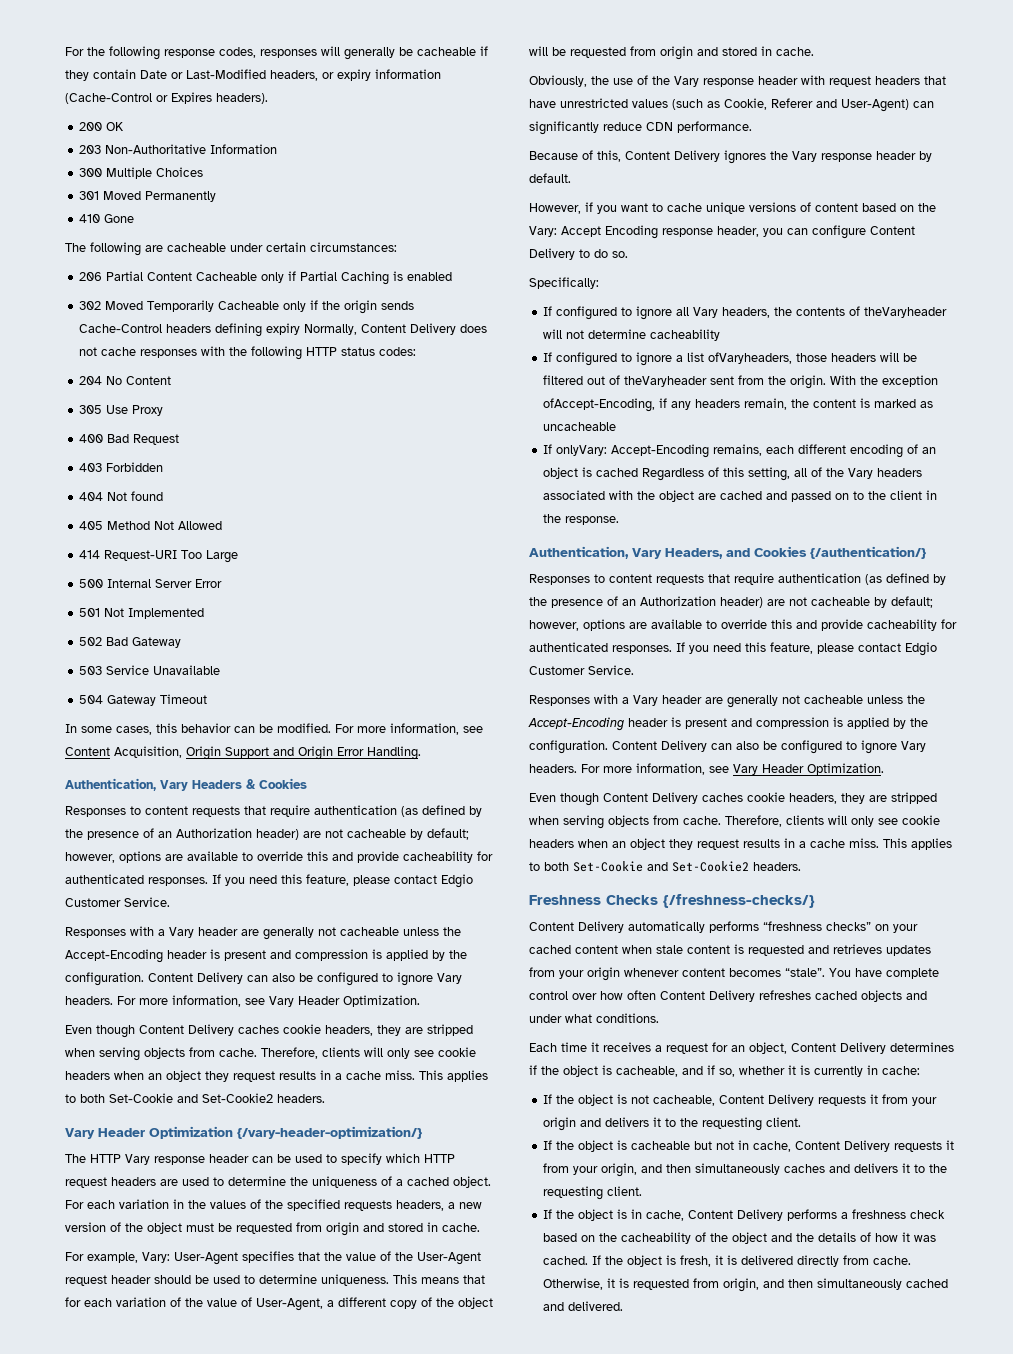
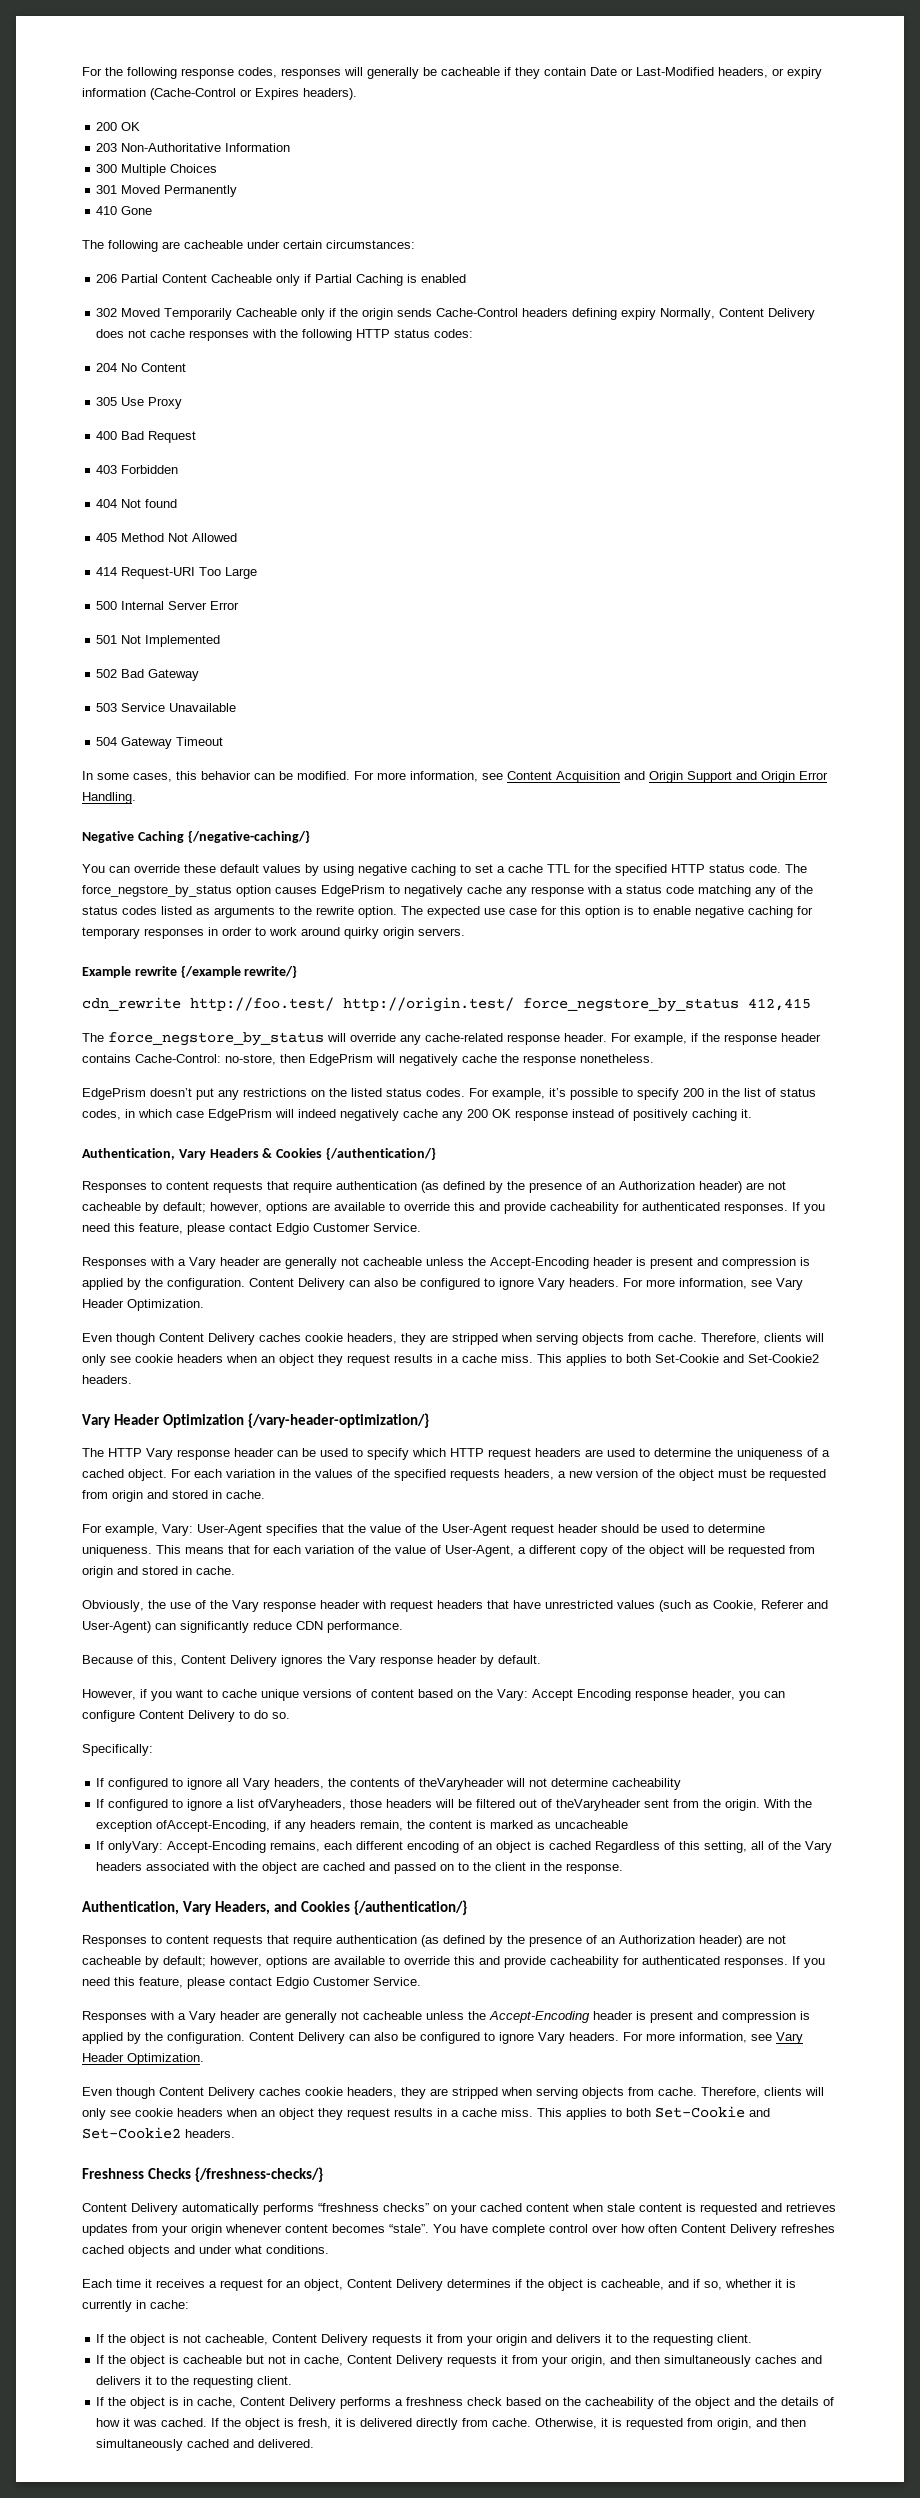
[114,746,182,758] Acquisition, -> [556,771,645,783] Acquisition and
(421, 753) none -> [82,830,310,843] [82,864,807,876] [82,885,813,897] [82,906,813,918] [82,927,465,939] [82,965,298,978] [82,997,811,1012] [82,1032,821,1046] [82,1054,654,1066] [82,1088,816,1100] [82,1109,752,1121] // Negative Caching {/negative-caching/} // You can override these default values by using negative caching to set a cache TTL for the specified HTTP status code. The force_negstore_by_status option causes EdgePrism to negatively cache any response with a status code matching any of the status codes listed as arguments to the rewrite option. The expected use case for this option is to enable negative caching for temporary responses in order to work around quirky origin servers. // Example rewrite {/example rewrite/} // cdn_rewrite http://foo.test/ http://origin.test/ force_negstore_by_status 412,415 // The force_negstore_by_status will override any cache-related response header. For example, if the response header contains Cache-Control: no-store, then EdgePrism will negatively cache the response nonetheless. // EdgePrism doesn’t put any restrictions on the listed status codes. For example, it’s possible to specify 200 in the list of status codes, in which case EdgePrism will indeed negatively cache any 200 OK response instead of positively caching it.
(307, 783) none -> [325,1147,436,1160] {/authentication/}

